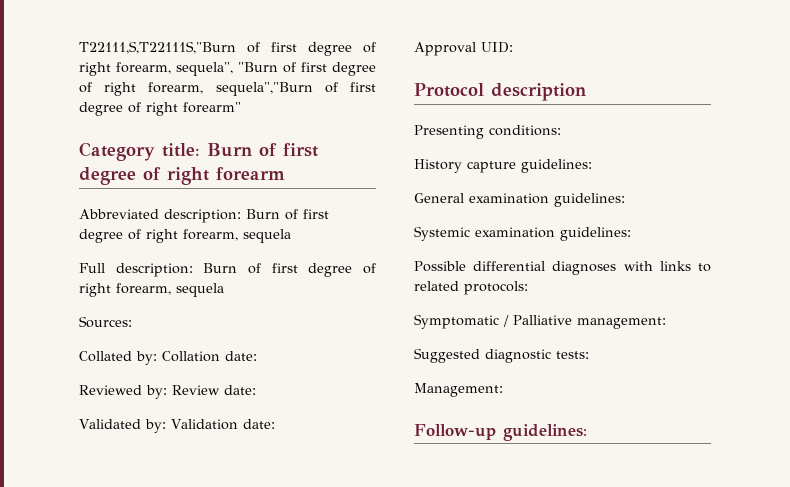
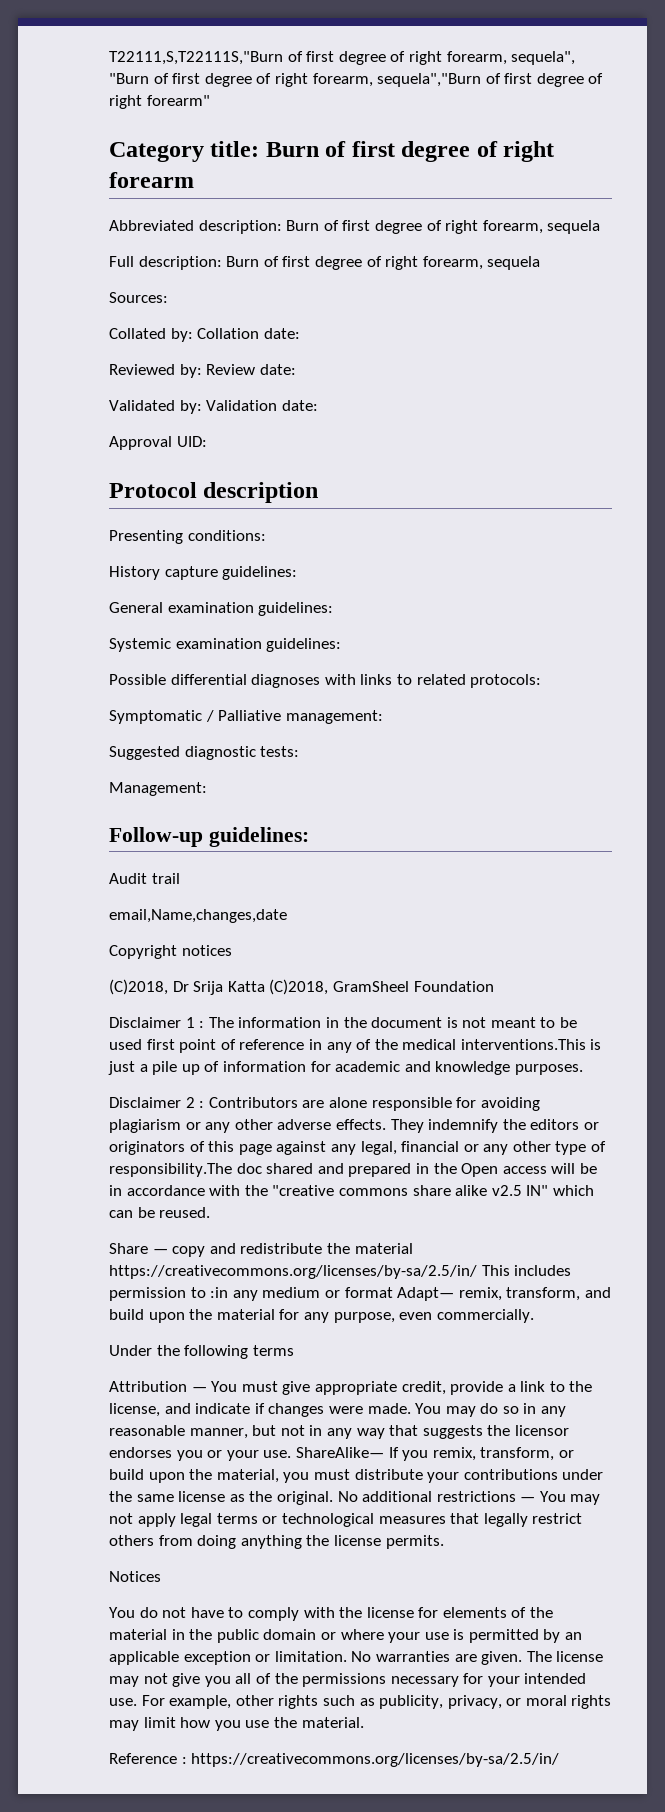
(587, 432) none -> [109,873,180,884] [109,909,287,923] [109,945,232,959] [109,979,494,995] [109,1017,578,1028] [109,1039,602,1053] [108,1061,583,1075] [109,1097,540,1111] [109,1119,599,1133] [109,1141,607,1155] [109,1163,597,1177] [109,1185,594,1196] [109,1207,211,1218] [109,1243,413,1257] [109,1265,572,1279] [109,1287,611,1301] [109,1309,534,1323] [109,1345,294,1359] [109,1381,593,1395] [109,1403,567,1417] [109,1425,569,1439] [109,1447,574,1461] [109,1469,604,1483] [109,1491,601,1505] [109,1513,583,1527] [109,1535,444,1549] [109,1571,161,1582] [109,1607,554,1621] [109,1629,583,1643] [109,1651,604,1665] [109,1673,587,1687] [109,1695,612,1709] [109,1717,364,1731] [109,1753,560,1767] // Audit trail // email,Name,changes,date // Copyright notices // (C)2018, Dr Srija Katta (C)2018, GramSheel Foundation // Disclaimer 1 : The information in the document is not meant to be used first point of reference in any of the medical interventions.This is just a pile up of information for academic and knowledge purposes. // Disclaimer 2 : Contributors are alone responsible for avoiding plagiarism or any other adverse effects. They indemnify the editors or originators of this page against any legal, financial or any other type of responsibility.The doc shared and prepared in the Open access will be in accordance with the "creative commons share alike v2.5 IN" which can be reused. // Share — copy and redistribute the material https://creativecommons.org/licenses/by-sa/2.5/in/ This includes permission to :in any medium or format Adapt— remix, transform, and build upon the material for any purpose, even commercially. // Under the following terms // Attribution — You must give appropriate credit, provide a link to the license, and indicate if changes were made. You may do so in any reasonable manner, but not in any way that suggests the licensor endorses you or your use. ShareAlike— If you remix, transform, or build upon the material, you must distribute your contributions under the same license as the original. No additional restrictions — You may not apply legal terms or technological measures that legally restrict others from doing anything the license permits. // Notices // You do not have to comply with the license for elements of the material in the public domain or where your use is permitted by an applicable exception or limitation. No warranties are given. The license may not give you all of the permissions necessary for your intended use. For example, other rights such as publicity, privacy, or moral rights may limit how you use the material. // Reference : https://creativecommons.org/licenses/by-sa/2.5/in/

